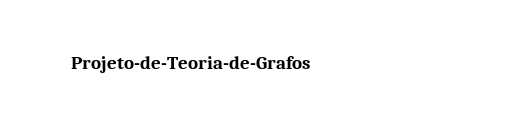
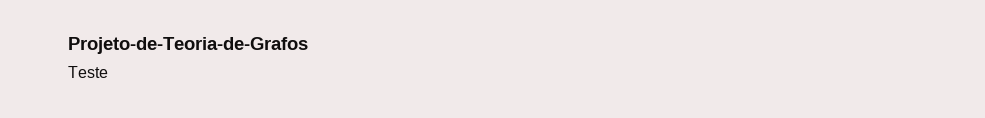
(310, 64) none -> [68,66,108,78] // Teste

